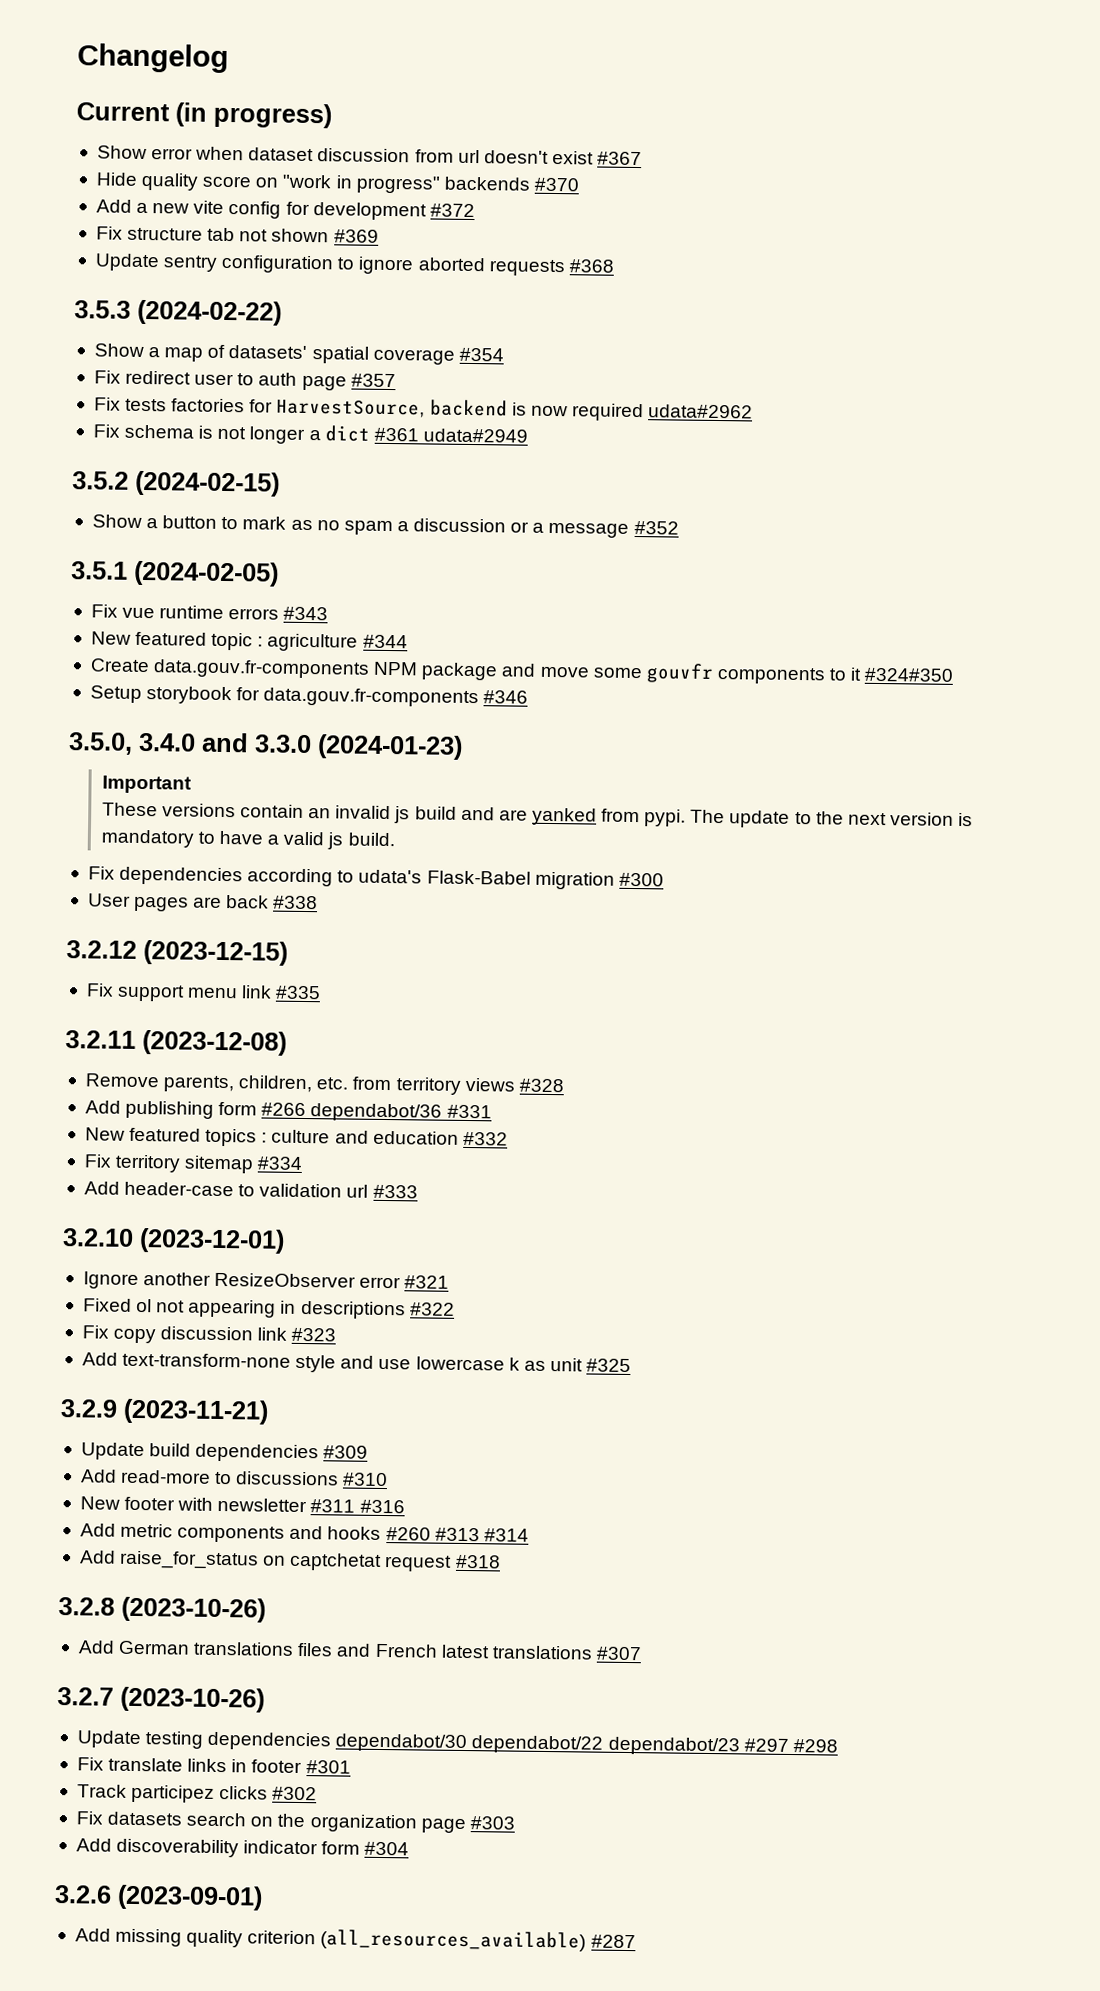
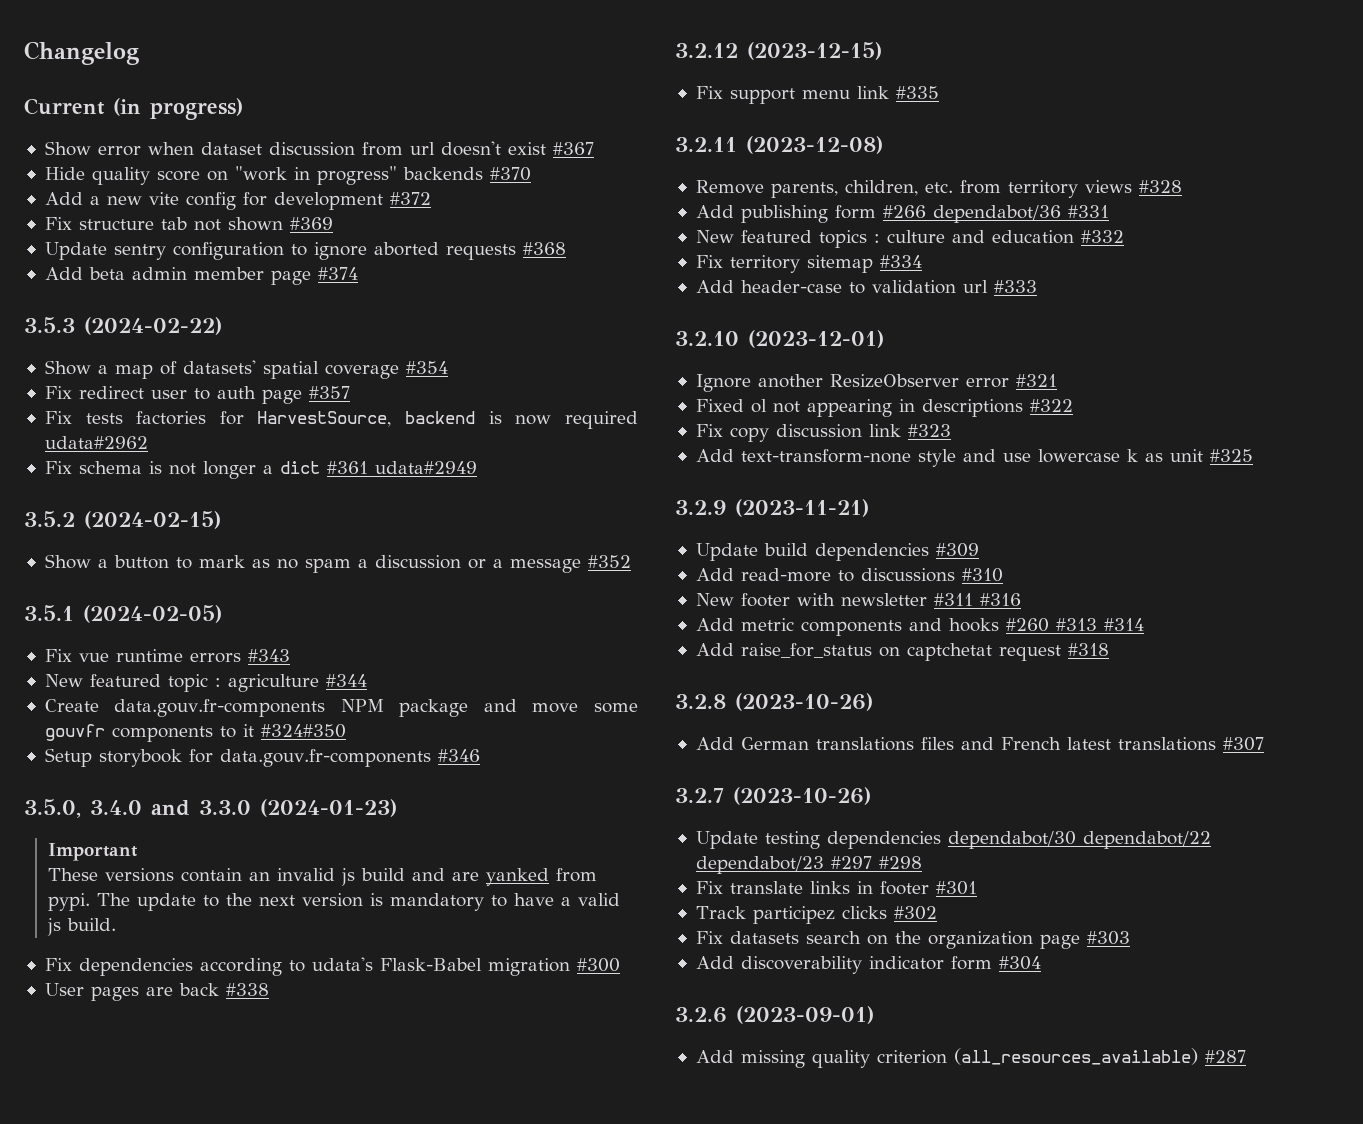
(614, 266) none -> [44,267,358,285] // Add beta admin member page #374

